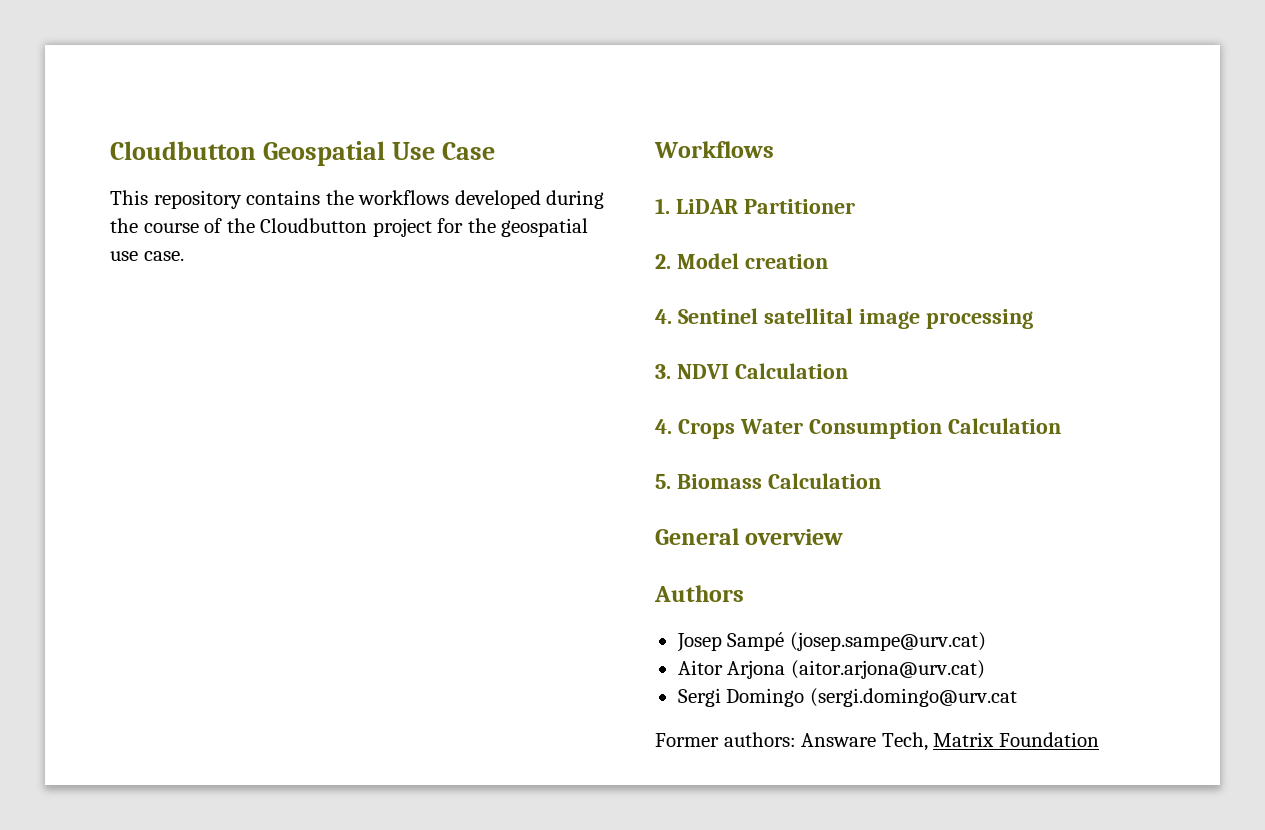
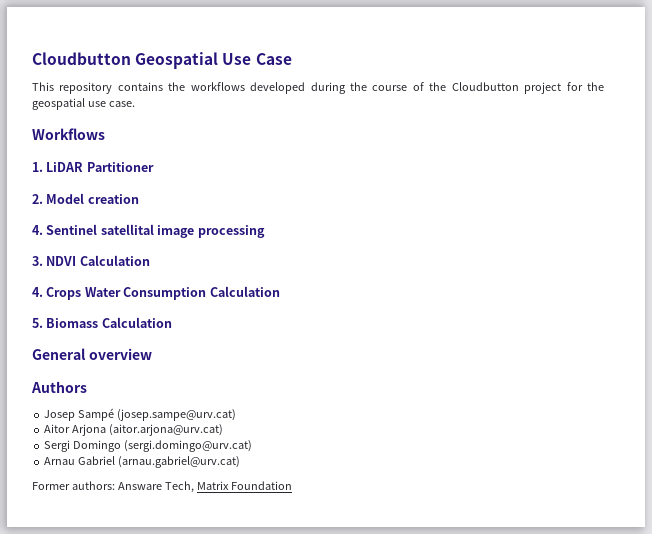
[809,688,1017,707] (sergi.domingo@urv.cat -> [124,440,253,452] [44,456,241,468] (sergi.domingo@urv.cat) // Arnau Gabriel (arnau.gabriel@urv.cat)

